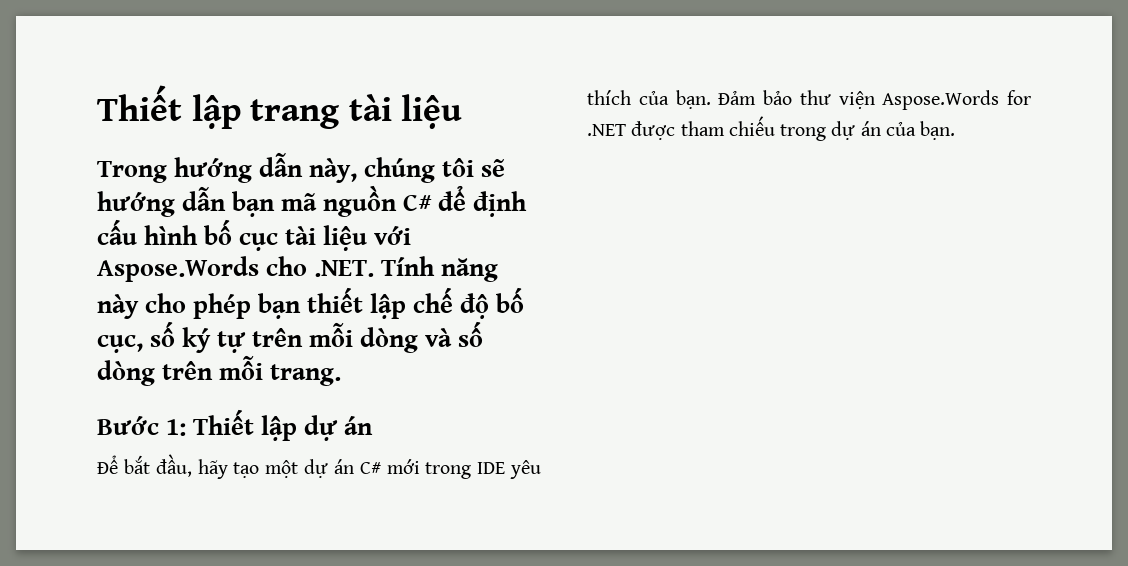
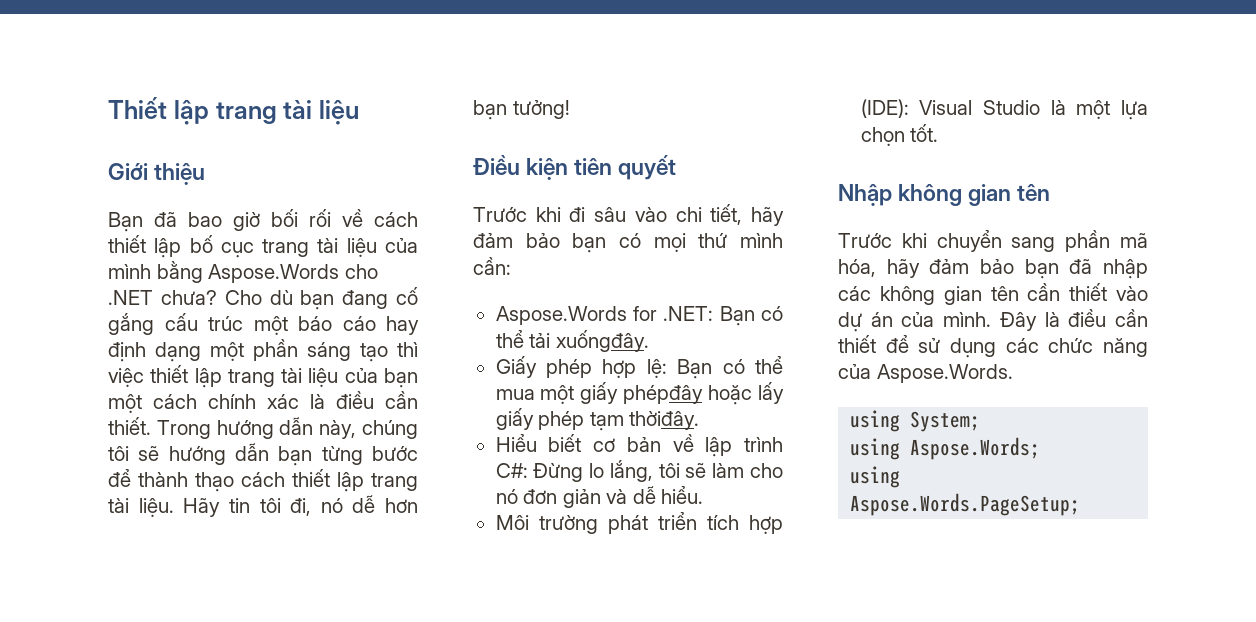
(463, 111) none -> [108,163,206,185] [108,209,418,232] [108,235,418,258] [108,261,378,283] [108,287,419,310] [108,313,419,335] [108,339,418,362] [108,365,418,388] [108,391,418,413] [108,417,151,435] Giới thiệu // Bạn đã bao giờ bối rối về cách thiết lập bố cục trang tài liệu của mình bằng Aspose.Words cho .NET chưa? Cho dù bạn đang cố gắng cấu trúc một báo cáo hay định dạng một phần sáng tạo thì việc thiết lập trang tài liệu của bạn một cách chính xác là điều cần thiết.
[281,185,528,217] [97,219,412,251] [97,256,499,282] [97,287,525,319] [97,321,484,353] [97,355,342,386] [97,409,374,441] [97,454,541,479] [587,90,1031,110] [587,116,956,141] mã nguồn C# để định cấu hình bố cục tài liệu với Aspose.Words cho .NET. Tính năng này cho phép bạn thiết lập chế độ bố cục, số ký tự trên mỗi dòng và số dòng trên mỗi trang. // Bước 1: Thiết lập dự án // Để bắt đầu, hãy tạo một dự án C# mới trong IDE yêu thích của bạn. Đảm bảo thư viện Aspose.Words for .NET được tham chiếu trong dự án của bạn. -> [321,446,418,465] [108,469,418,492] [108,495,418,517] [473,100,570,120] [473,155,677,180] [473,204,784,226] [473,233,783,253] [473,257,511,275] [495,306,783,326] [495,330,649,352] [495,356,783,379] [495,382,784,405] [495,408,700,431] [495,434,783,457] [495,460,783,482] [495,486,704,508] [495,512,783,534] [860,99,1148,120] [860,124,939,146] [838,184,1051,206] [838,230,1148,252] [838,259,1148,279] [838,283,1148,305] [838,309,1148,332] [838,335,1148,358] [838,364,1013,383] [850,410,981,432] [850,437,1041,460] [850,466,901,488] [850,493,1081,516] từng bước để thành thạo cách thiết lập trang tài liệu. Hãy tin tôi đi, nó dễ hơn bạn tưởng! // Điều kiện tiên quyết // Trước khi đi sâu vào chi tiết, hãy đảm bảo bạn có mọi thứ mình cần: // Aspose.Words for .NET: Bạn có thể tải xuốngđây. // Giấy phép hợp lệ: Bạn có thể mua một giấy phépđây hoặc lấy giấy phép tạm thờiđây. // Hiểu biết cơ bản về lập trình C#: Đừng lo lắng, tôi sẽ làm cho nó đơn giản và dễ hiểu. // Môi trường phát triển tích hợp (IDE): Visual Studio là một lựa chọn tốt. // Nhập không gian tên // Trước khi chuyển sang phần mã hóa, hãy đảm bảo bạn đã nhập các không gian tên cần thiết vào dự án của mình. Đây là điều cần thiết để sử dụng các chức năng của Aspose.Words. // using System; // using Aspose.Words; // using Aspose.Words.PageSetup;

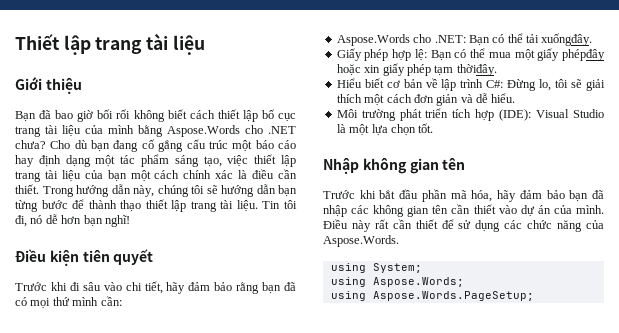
[342,209,363,227] về -> [133,109,187,122] không biết
[253,339,418,362] phần sáng tạo thì -> [120,154,222,167] tác phẩm sáng tạo,
[241,472,285,487] cách -> (142, 206) none
[183,498,250,517] Hãy tin -> [262,201,281,209] Tin
[512,100,570,119] tưởng! -> [104,215,130,227] nghĩ!
[572,233,607,253] bạn -> [236,282,296,294] rằng bạn đã
[632,306,657,321] for -> [413,34,432,43] cho
[758,382,784,404] lấy -> [364,65,381,73] xin
[589,460,783,482] [495,489,518,504] lo lắng, tôi sẽ làm cho nó -> [539,79,605,91] [336,94,412,106] lo, tôi sẽ giải thích một cách
[936,230,1056,252] chuyển sang -> [379,189,419,199] bắt đầu
[999,309,1107,331] Đây là điều -> [323,219,389,232] Điều này rất

